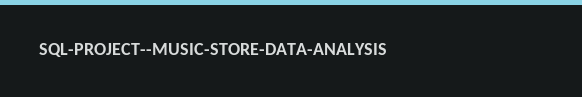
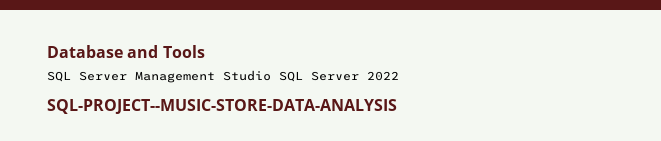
(39, 50) none -> [47,45,205,58] [47,70,399,83] Database and Tools // SQL Server Management Studio SQL Server 2022 //

